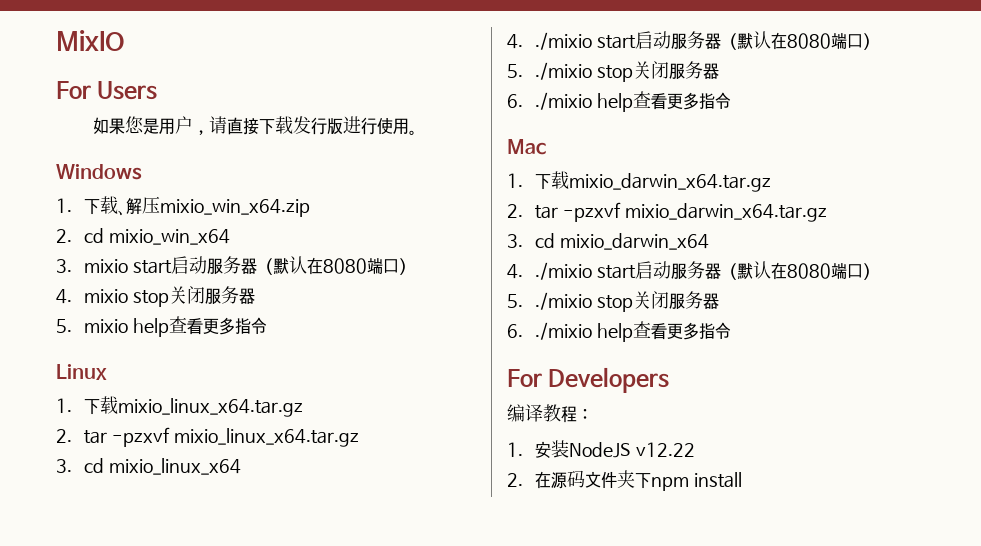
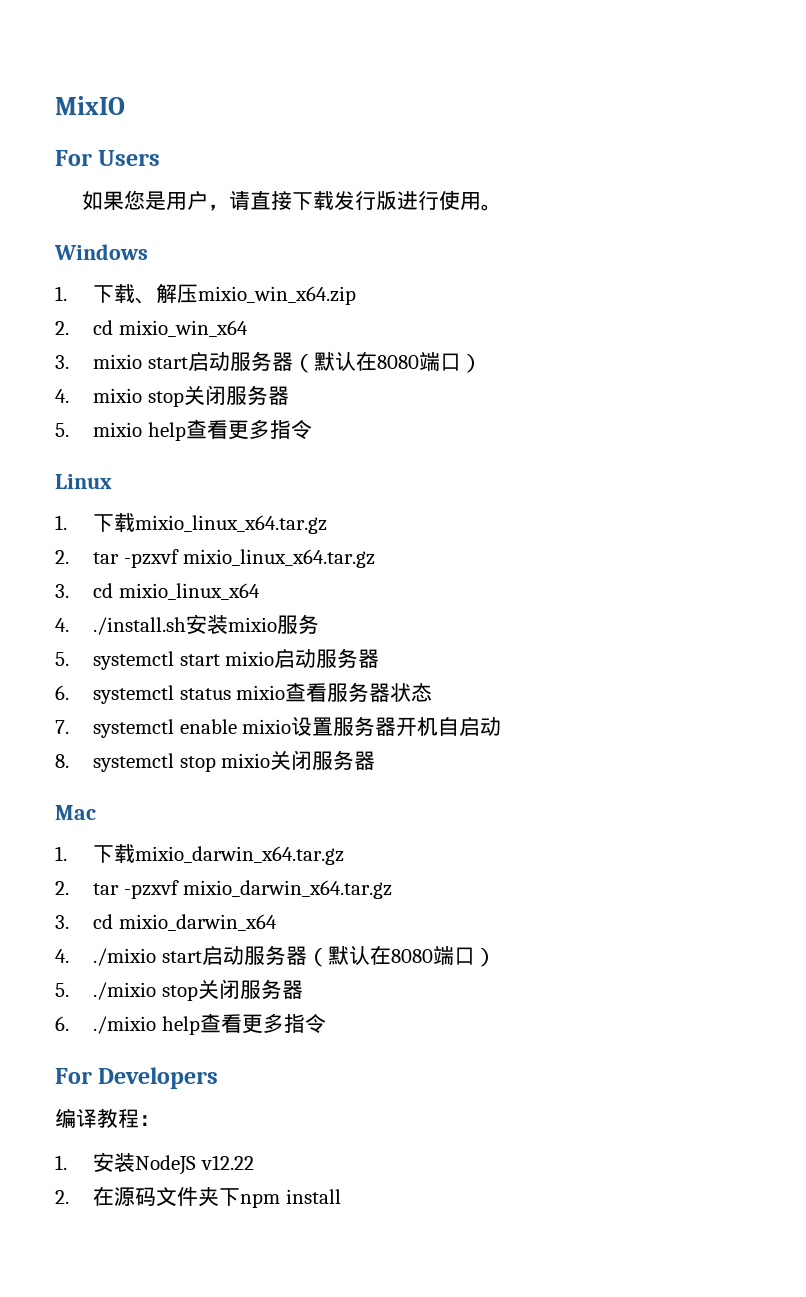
[534,31,879,50] [507,61,719,82] [507,91,731,112] ./mixio start启动服务器（默认在8080端口） // 5. ./mixio stop关闭服务器 // 6. ./mixio help查看更多指令 -> [93,614,320,635] [55,648,380,670] [55,682,433,704] [55,716,502,738] [55,750,376,772] ./install.sh安装mixio服务 // 5. systemctl start mixio启动服务器 // 6. systemctl status mixio查看服务器状态 // 7. systemctl enable mixio设置服务器开机自启动 // 8. systemctl stop mixio关闭服务器

